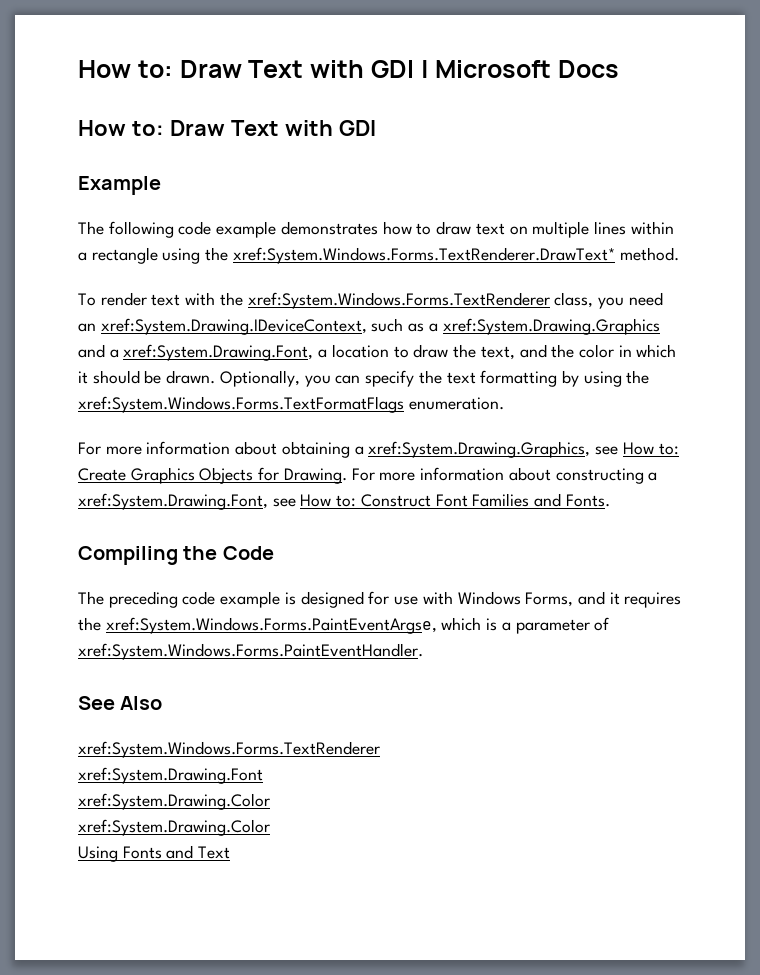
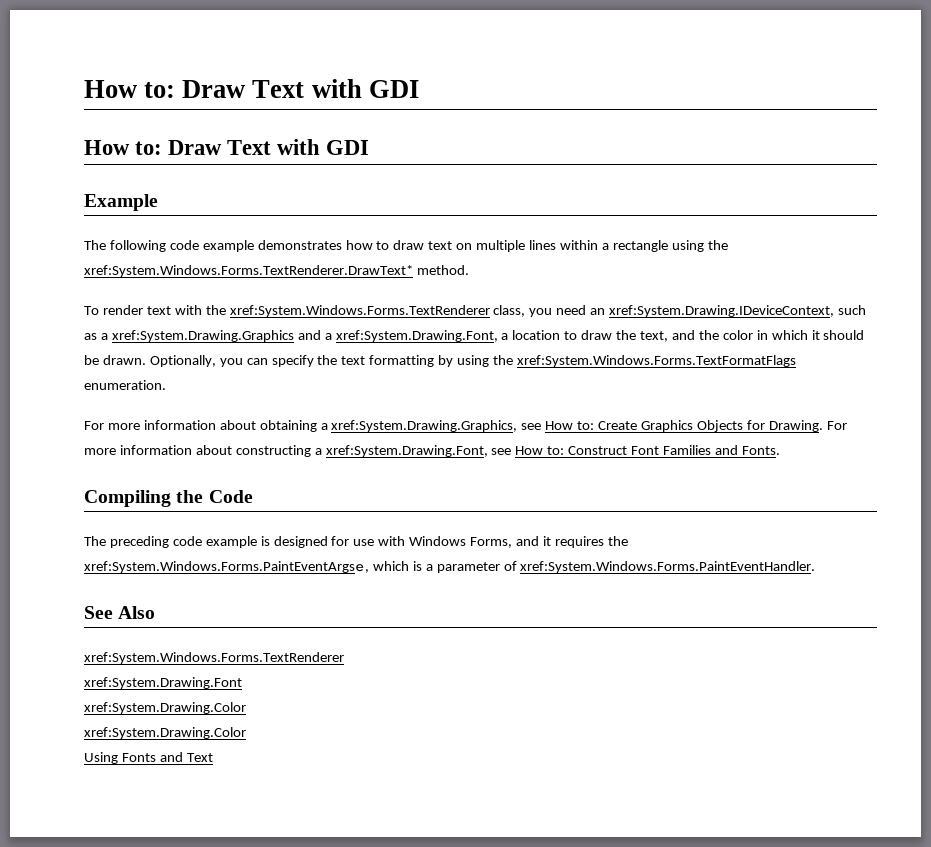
[78,60,619,78] How to: Draw Text with GDI | Microsoft Docs -> [84,79,419,98] How to: Draw Text with GDI

